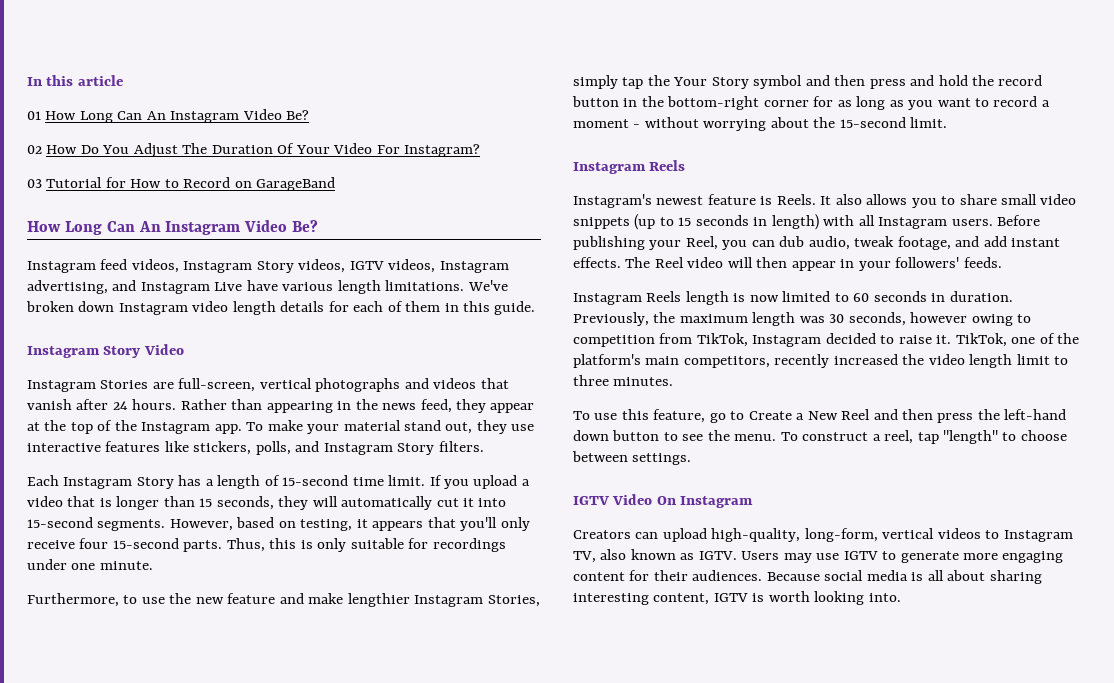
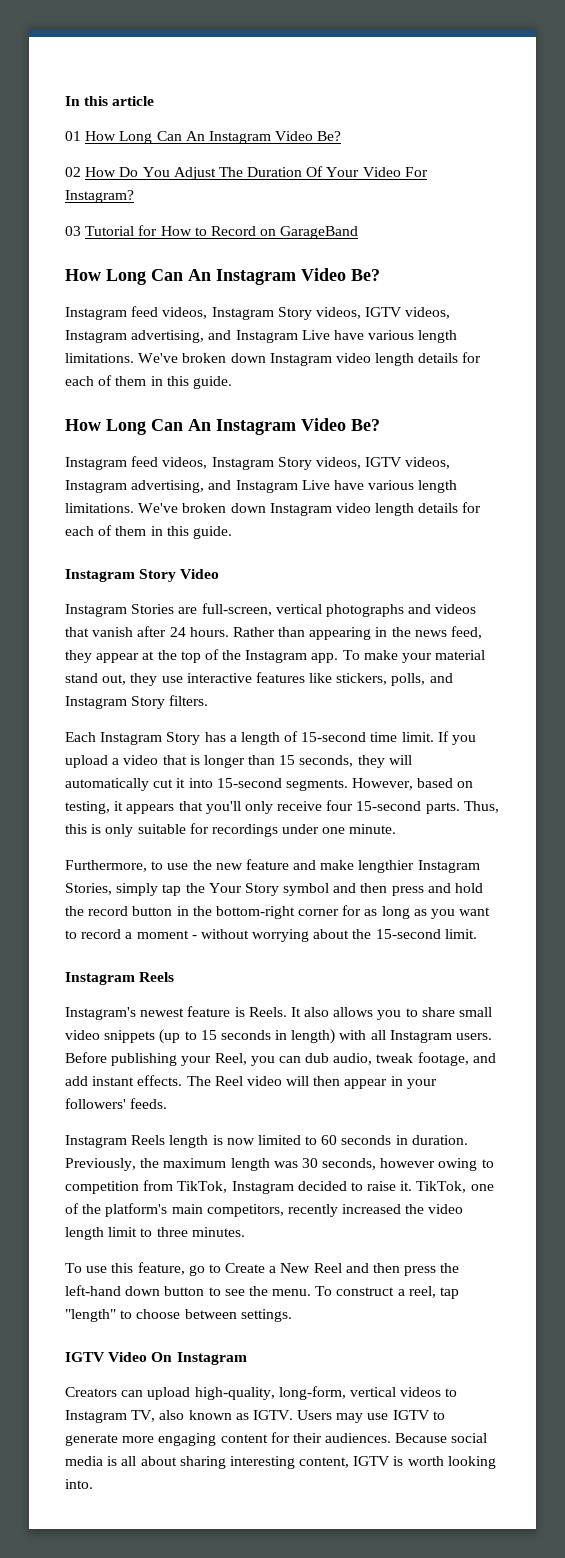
(536, 308) none -> [65,418,380,435] [65,456,451,470] [65,480,458,493] [65,502,482,516] [65,525,232,539] // How Long Can An Instagram Video Be? // Instagram feed videos, Instagram Story videos, IGTV videos, Instagram advertising, and Instagram Live have various length limitations. We've broken down Instagram video length details for each of them in this guide.

